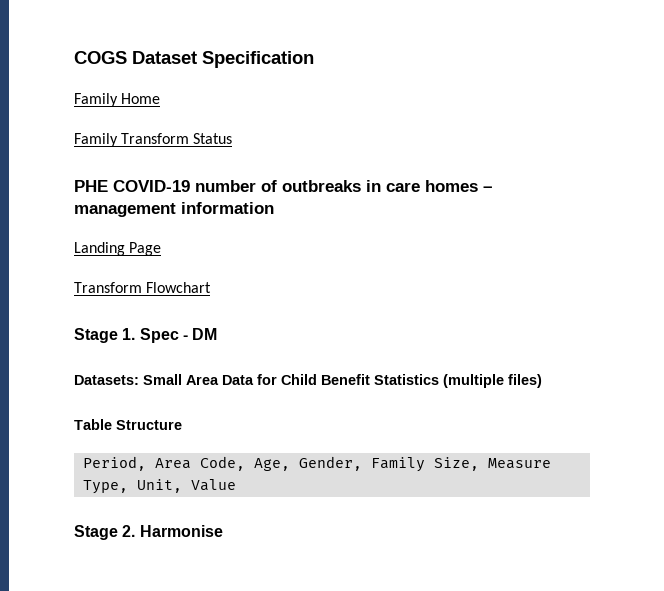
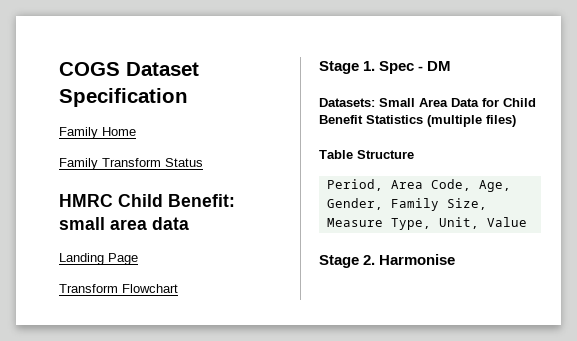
[74,180,492,192] [74,202,274,217] PHE COVID-19 number of outbreaks in care homes – management information -> [59,194,235,207] [59,217,189,230] HMRC Child Benefit: small area data

